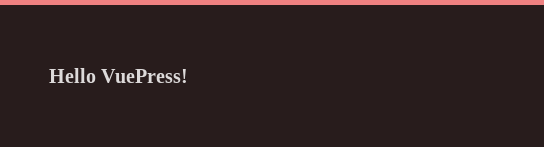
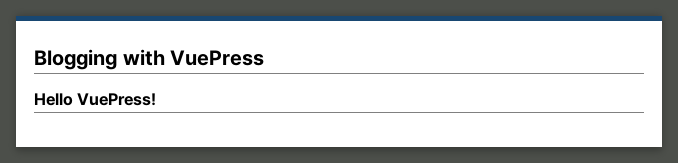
(49, 75) none -> [34,49,265,70] Blogging with VuePress //

